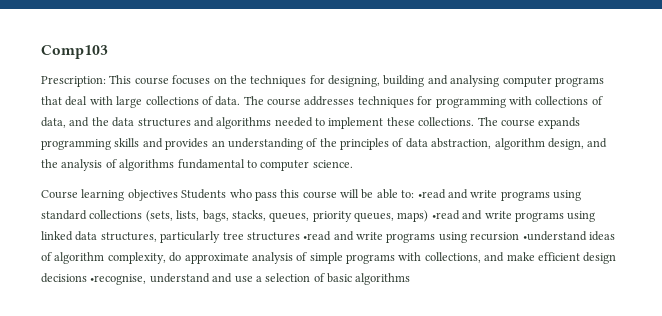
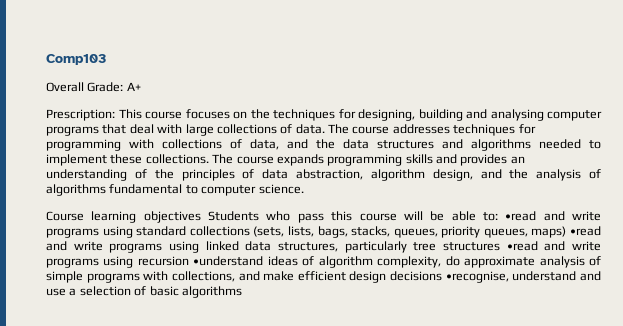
(108, 52) none -> [46,82,141,92] // Overall Grade: A+

